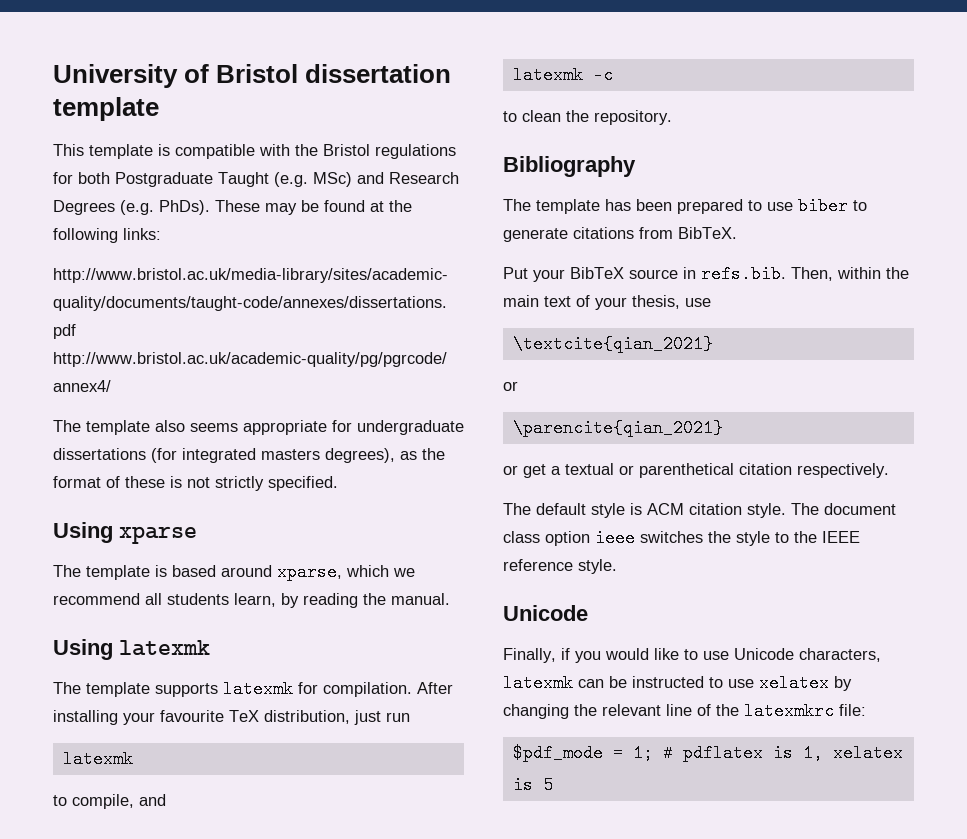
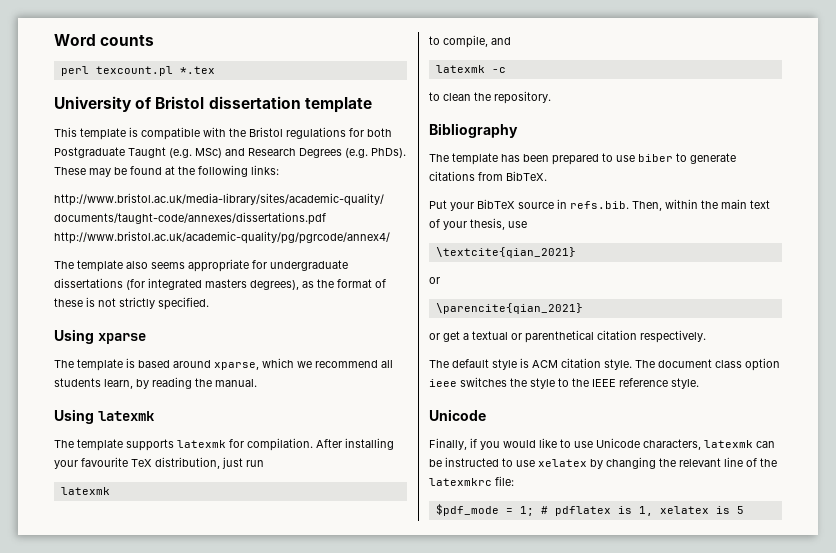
(53, 76) none -> [54,34,155,46] [60,66,215,76] Word counts // perl texcount.pl *.tex //

